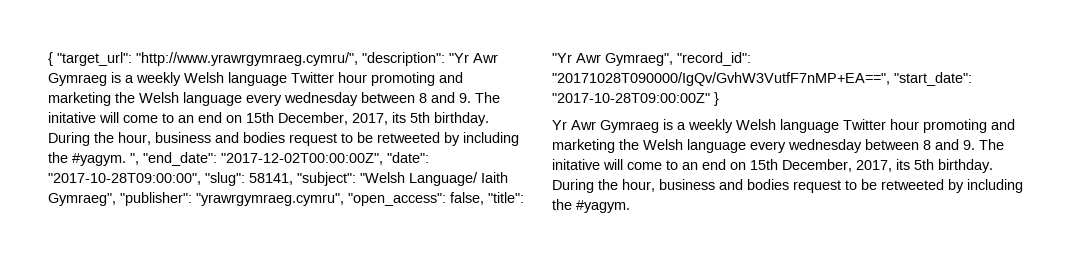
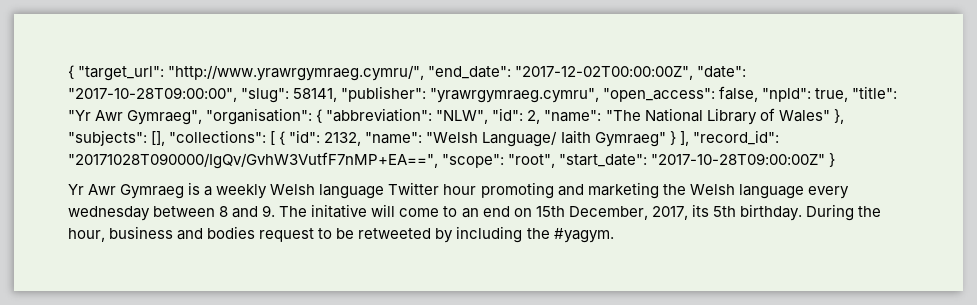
[362,52,498,66] [48,72,463,86] [48,92,500,106] [48,112,489,126] [48,132,519,146] [48,152,139,166] "description": "Yr Awr Gymraeg is a weekly Welsh language Twitter hour promoting and marketing the Welsh language every wednesday between 8 and 9. The initative will come to an end on 15th December, 2017, its 5th birthday. During the hour, business and bodies request to be retweeted by including the #yagym. ", -> (425, 73) none
[297,172,508,186] [48,193,116,206] "subject": "Welsh Language/ Iaith Gymraeg", -> (338, 95) none
(484, 198) none -> [762,88,849,102] "npld": true,
[677,52,751,66] [552,72,890,86] "record_id": "20171028T090000/IgQv/GvhW3VutfF7nMP+EA==", -> [206,108,844,125] [68,130,779,147] [68,152,556,169] "organisation": { "abbreviation": "NLW", "id": 2, "name": "The National Library of Wales" }, "subjects": [], "collections": [ { "id": 2132, "name": "Welsh Language/ Iaith Gymraeg" } ], "record_id": "20171028T090000/IgQv/GvhW3VutfF7nMP+EA==", "scope": "root",

